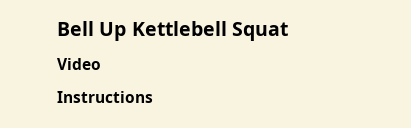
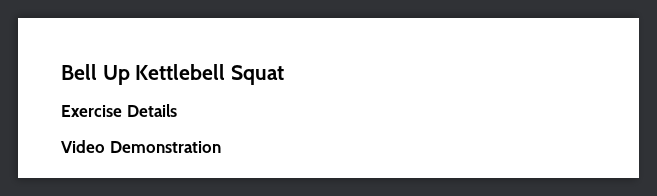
(288, 31) none -> [61,104,177,117] // Exercise Details
[57,91,153,103] // Instructions -> [109,141,221,153] Demonstration

